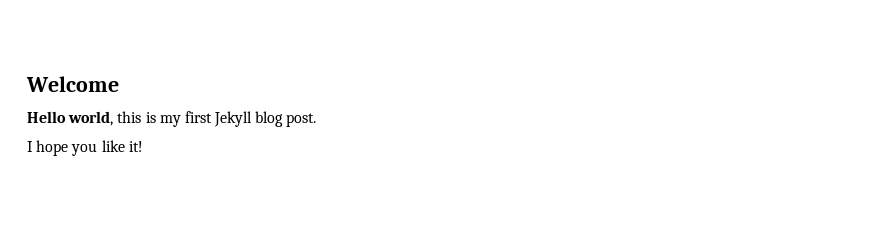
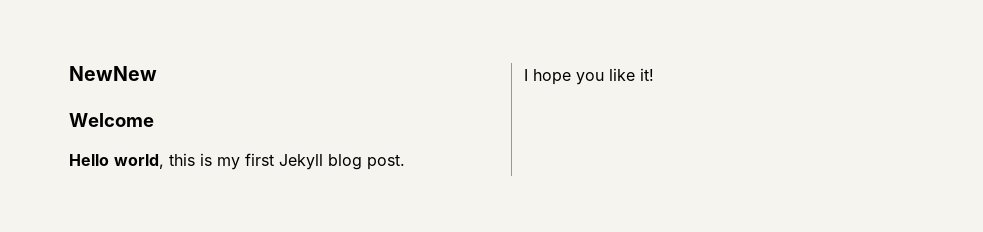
(26, 84) none -> [69,66,157,81] NewNew //

